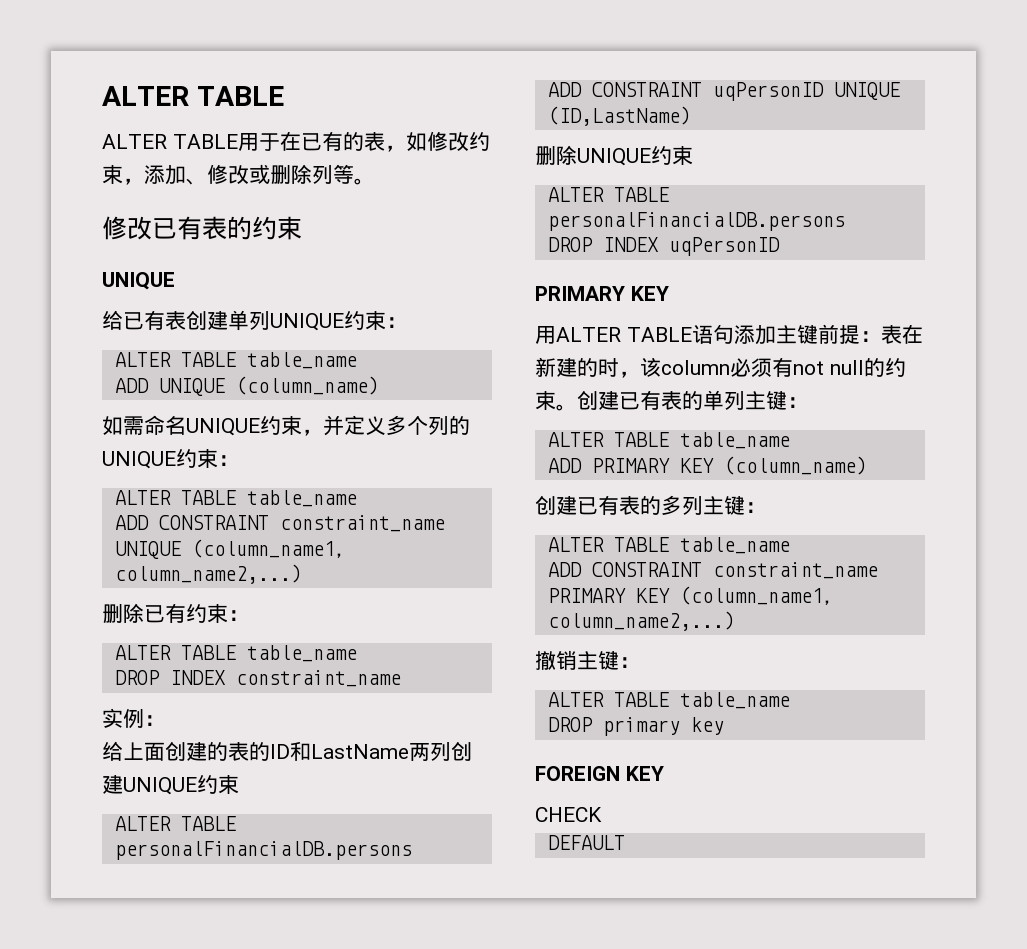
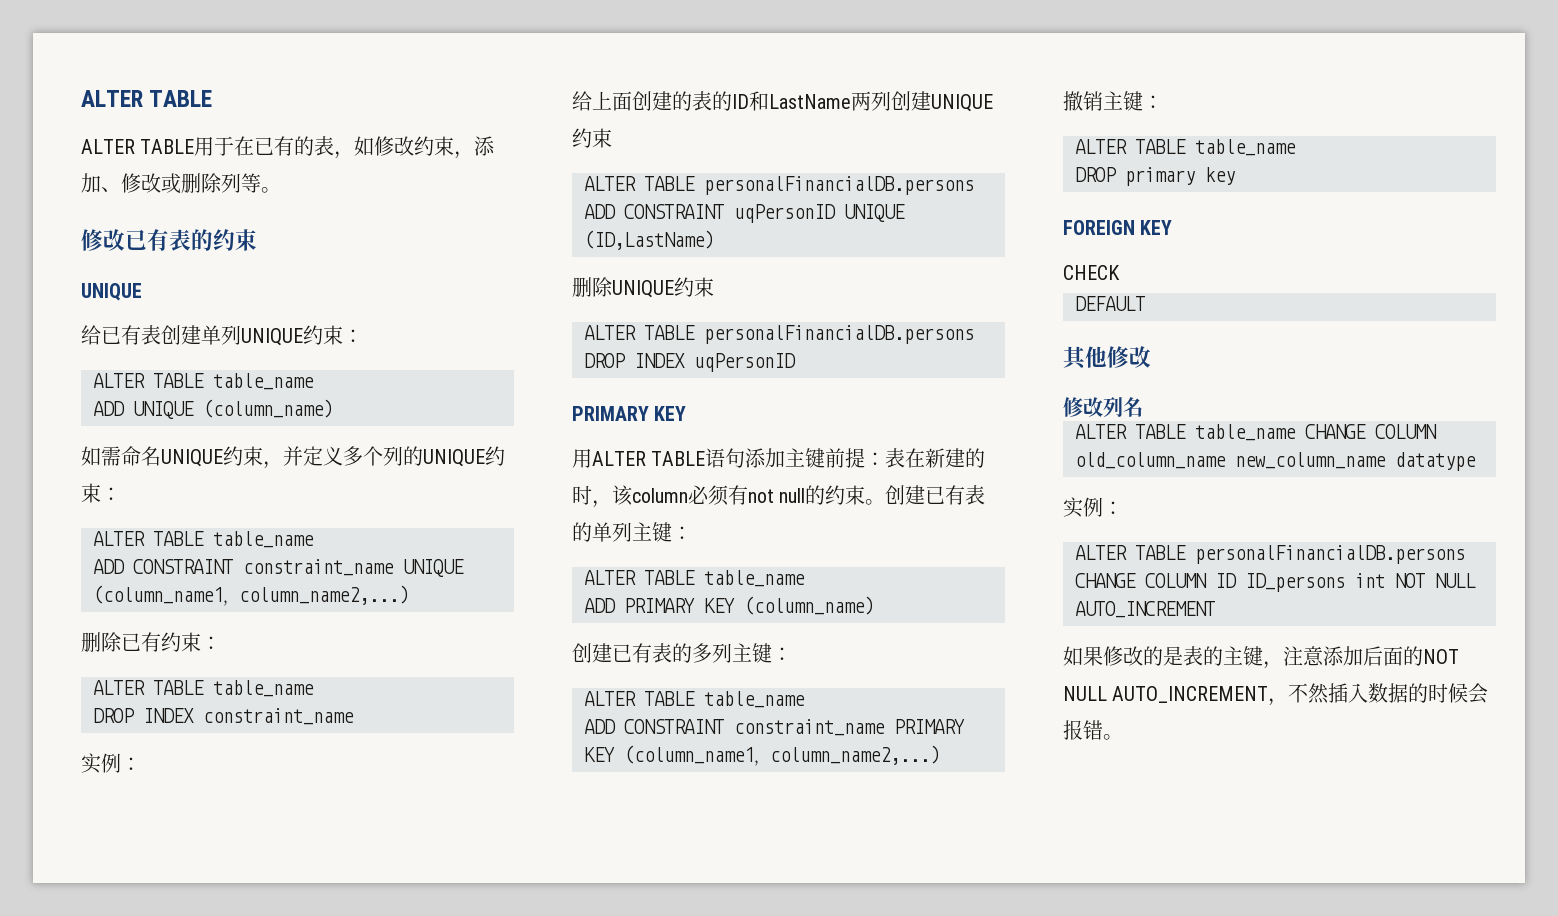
(625, 842) none -> [1063,346,1151,370] [1063,397,1143,418] [1075,424,1437,441] [1075,452,1476,471] [1063,497,1123,518] [1075,545,1465,564] [1075,573,1476,592] [1075,601,1215,618] [1063,646,1459,669] [1063,683,1489,706] [1063,720,1123,740] // 其他修改 // 修改列名 // ALTER TABLE table_name CHANGE COLUMN old_column_name new_column_name datatype // 实例： // ALTER TABLE personalFinancialDB.persons CHANGE COLUMN ID ID_persons int NOT NULL AUTO_INCREMENT // 如果修改的是表的主键，注意添加后面的NOT NULL AUTO_INCREMENT，不然插入数据的时候会报错。

